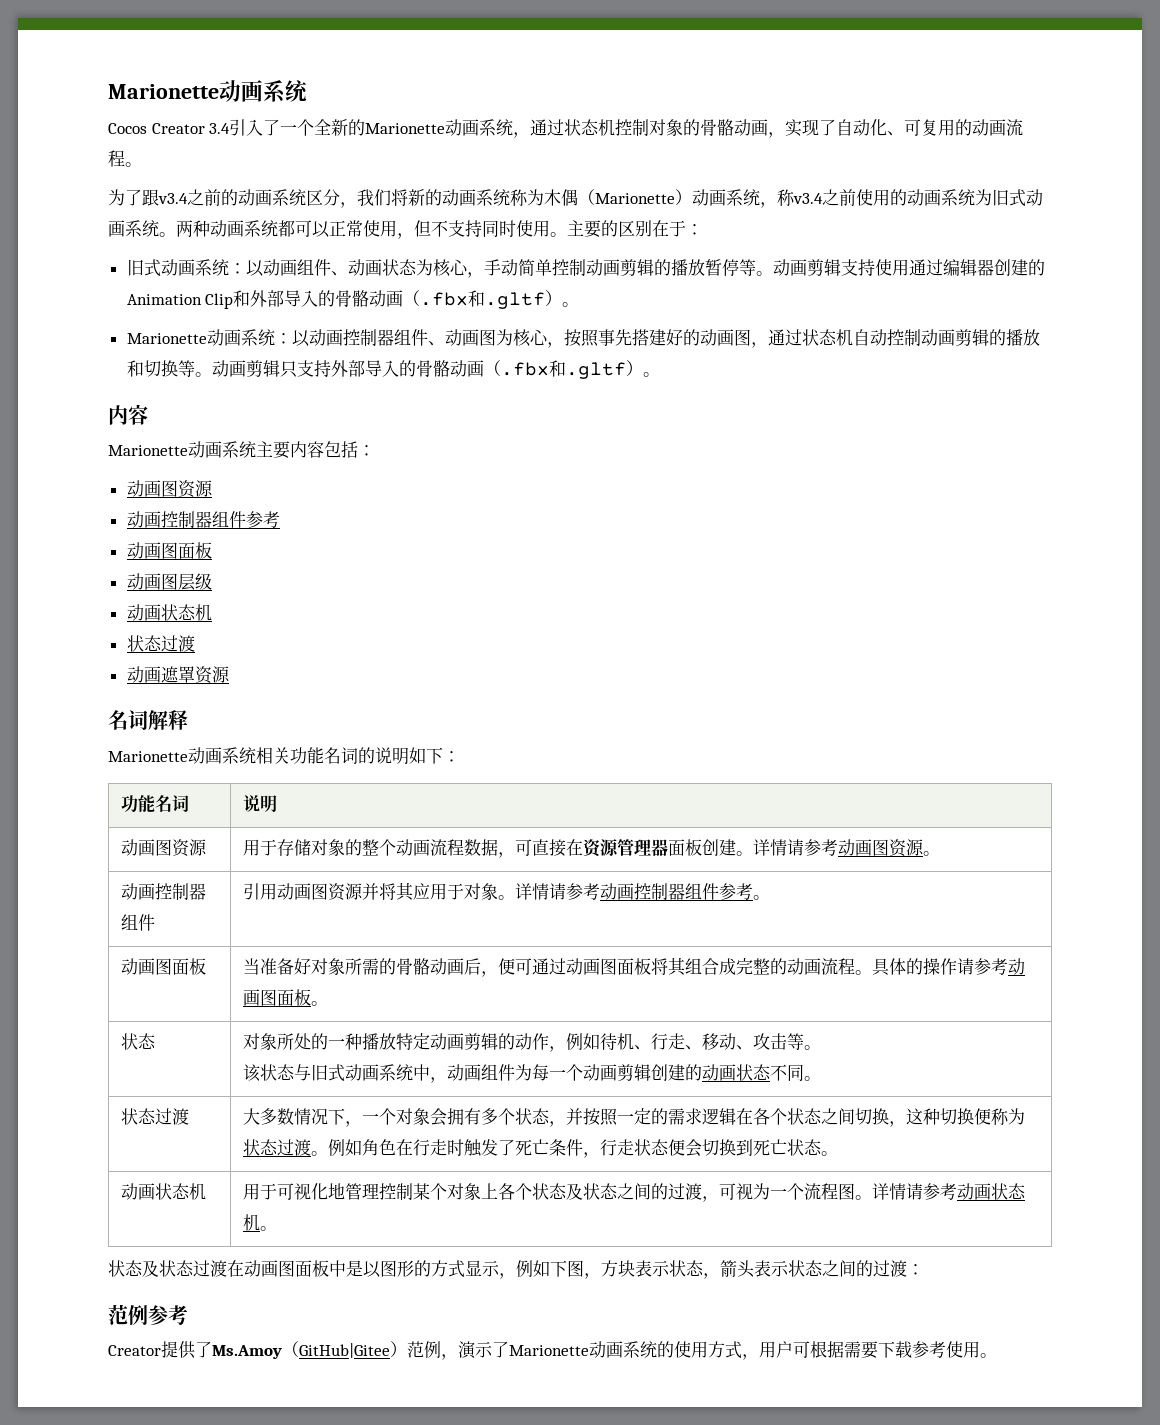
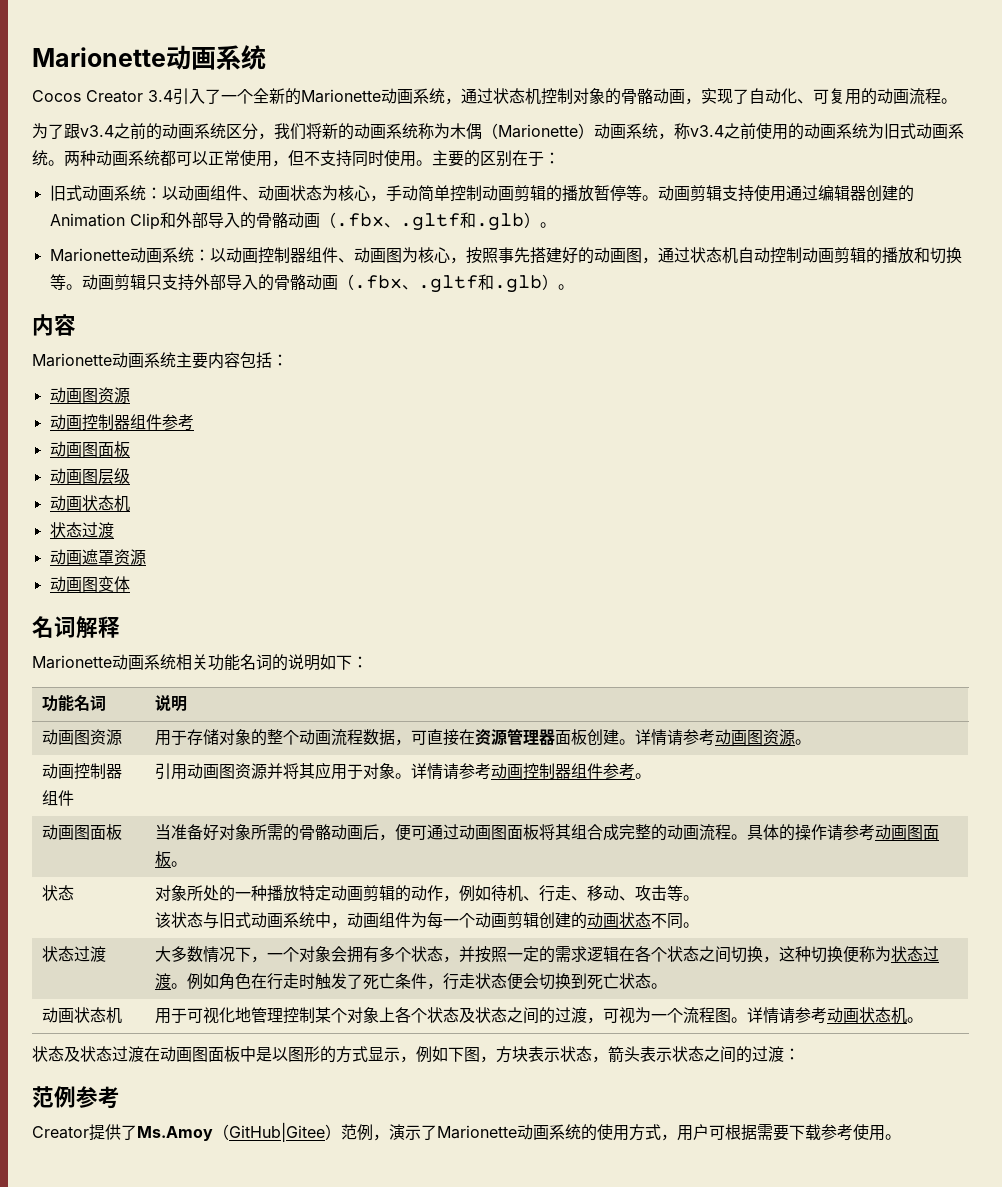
[468,290,546,309] 和.gltf -> [383,212,524,231] 、.gltf和.glb
[548,360,626,379] 和.gltf -> [401,274,542,293] 、.gltf和.glb
(230, 674) none -> [49,576,130,592] // 动画图变体

